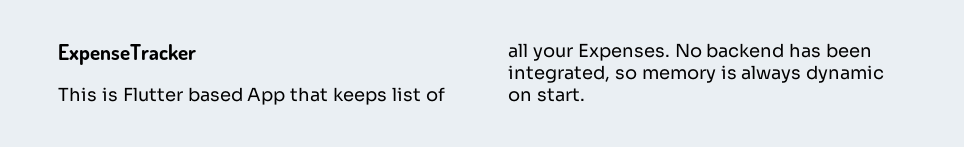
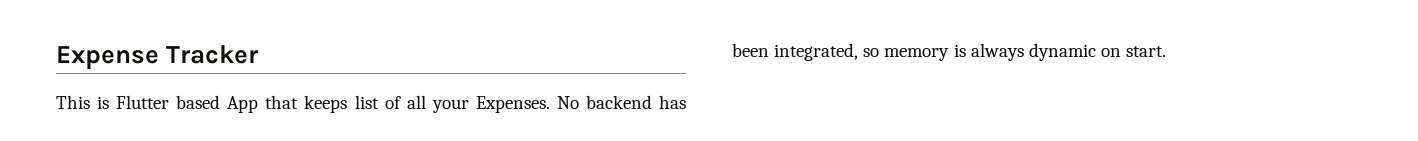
[58,44,196,65] ExpenseTracker -> [56,45,260,70] Expense Tracker

